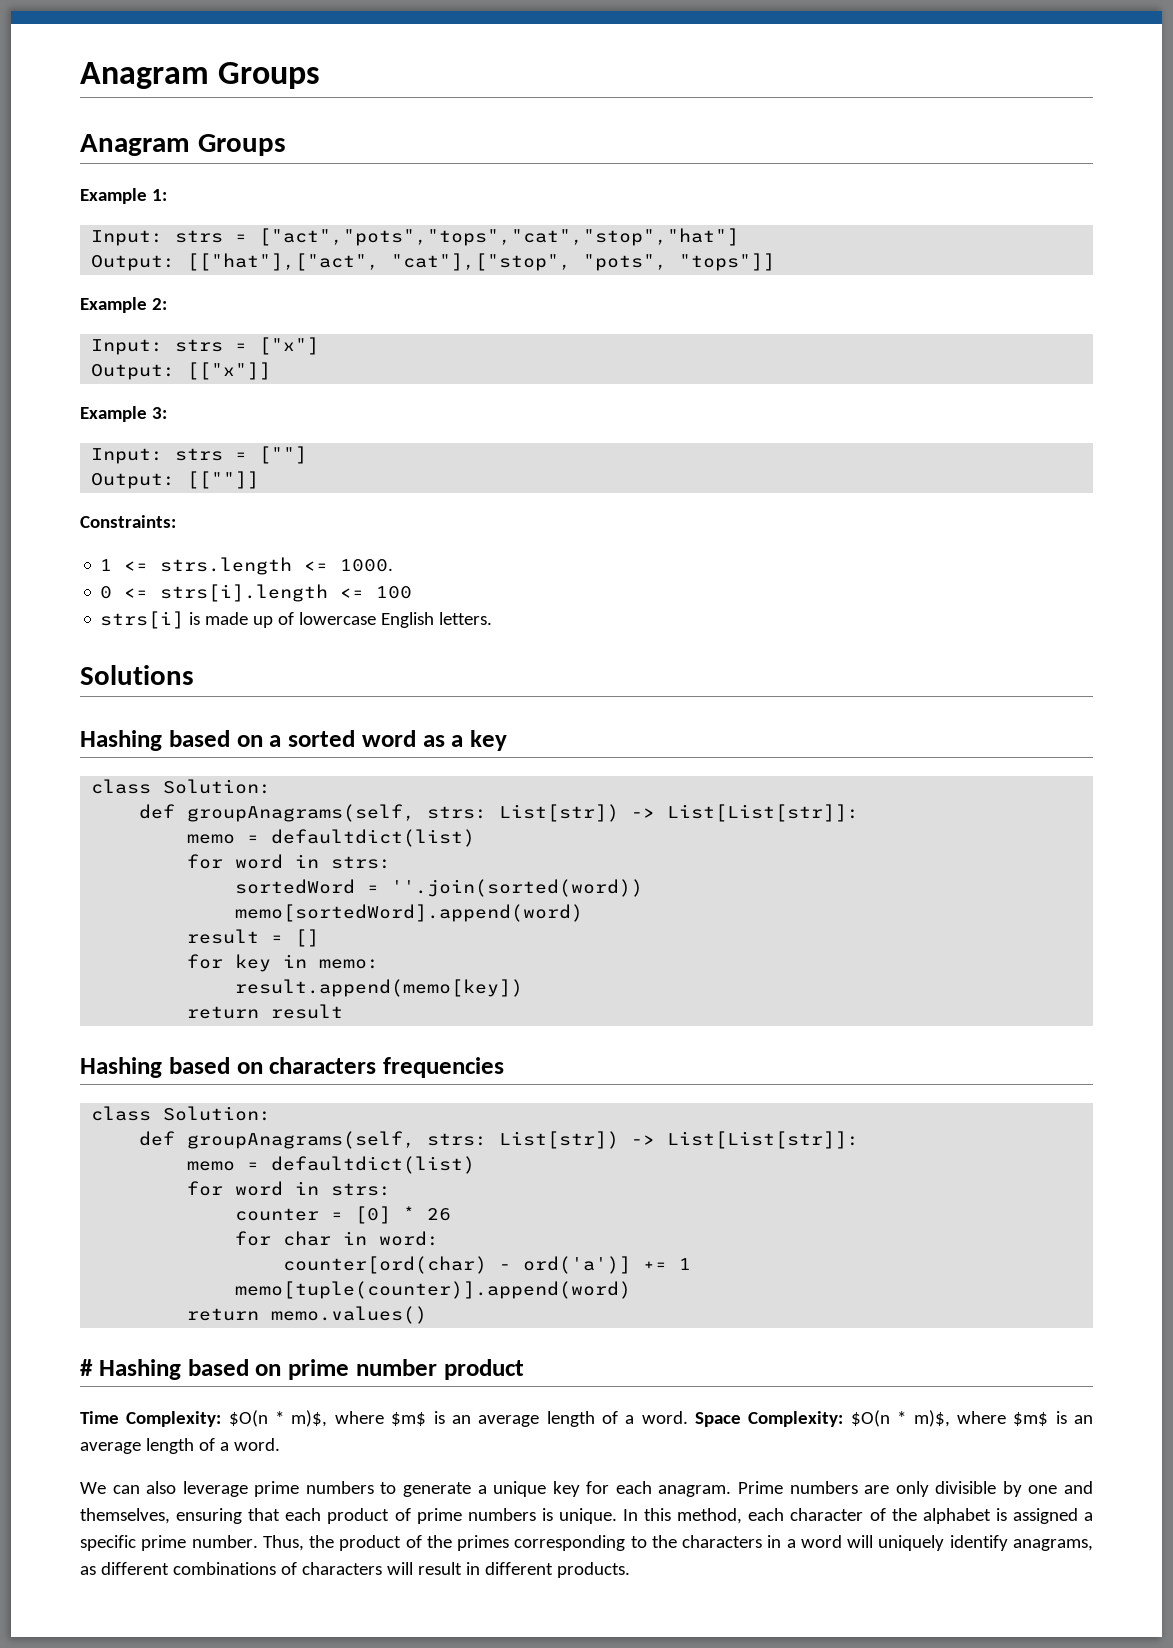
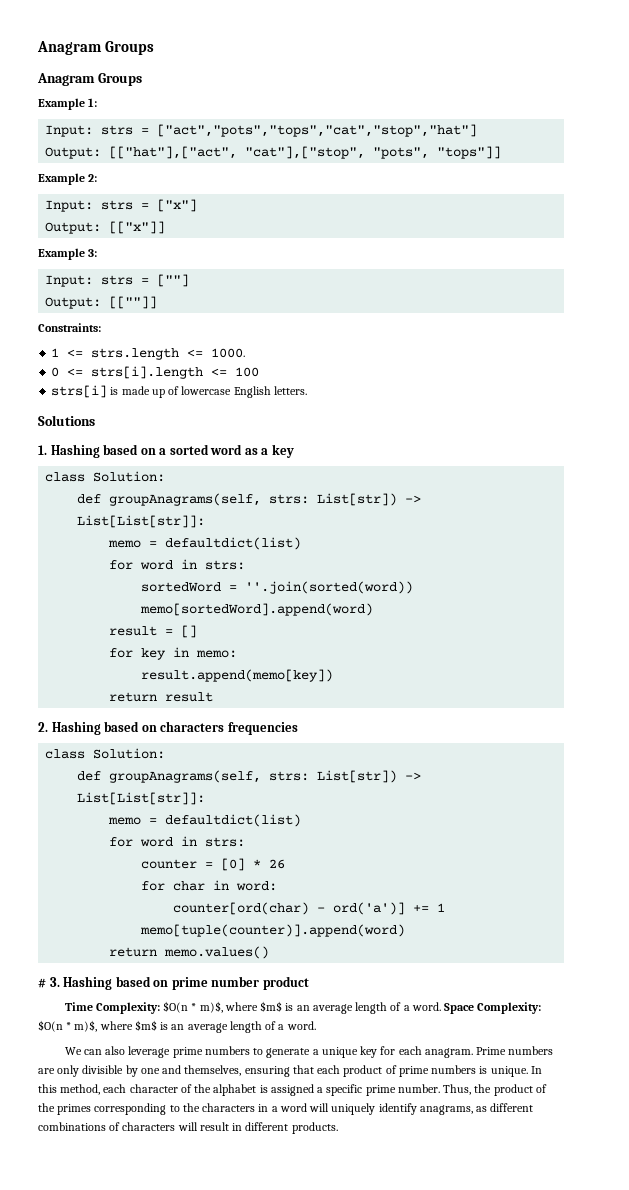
(194, 675) none -> [38,445,47,455] 1.
(344, 1011) none -> [38,722,48,732] 2.
(93, 1367) none -> [49,977,60,987] 3.

